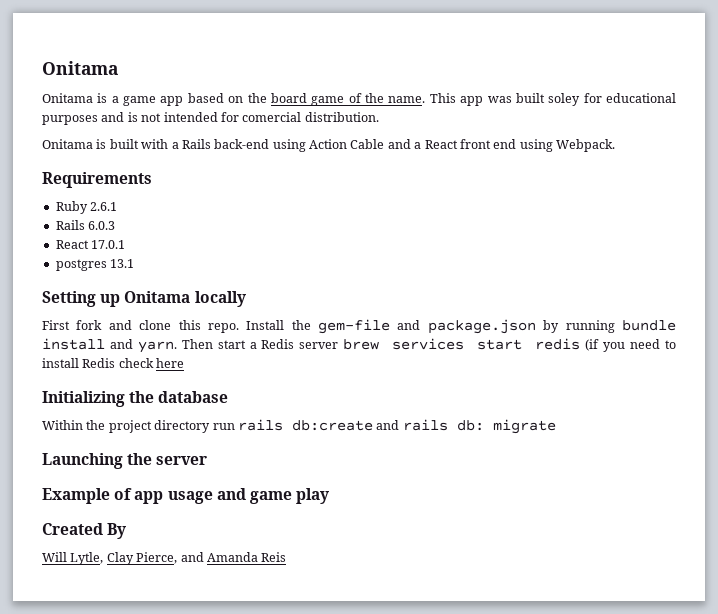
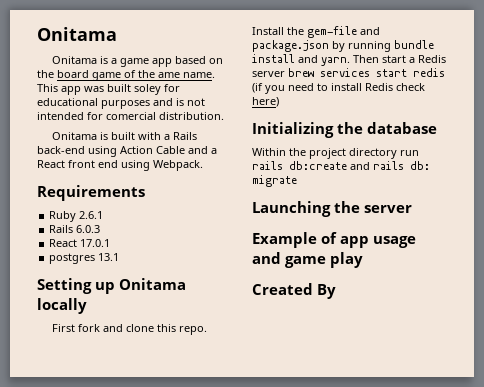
(385, 98) none -> [158,72,180,78] ame
[156,358,185,368] here -> [252,97,279,107] here)
[42,552,287,565] // Will Lytle, Clay Pierce, and Amanda Reis -> (337, 291) none

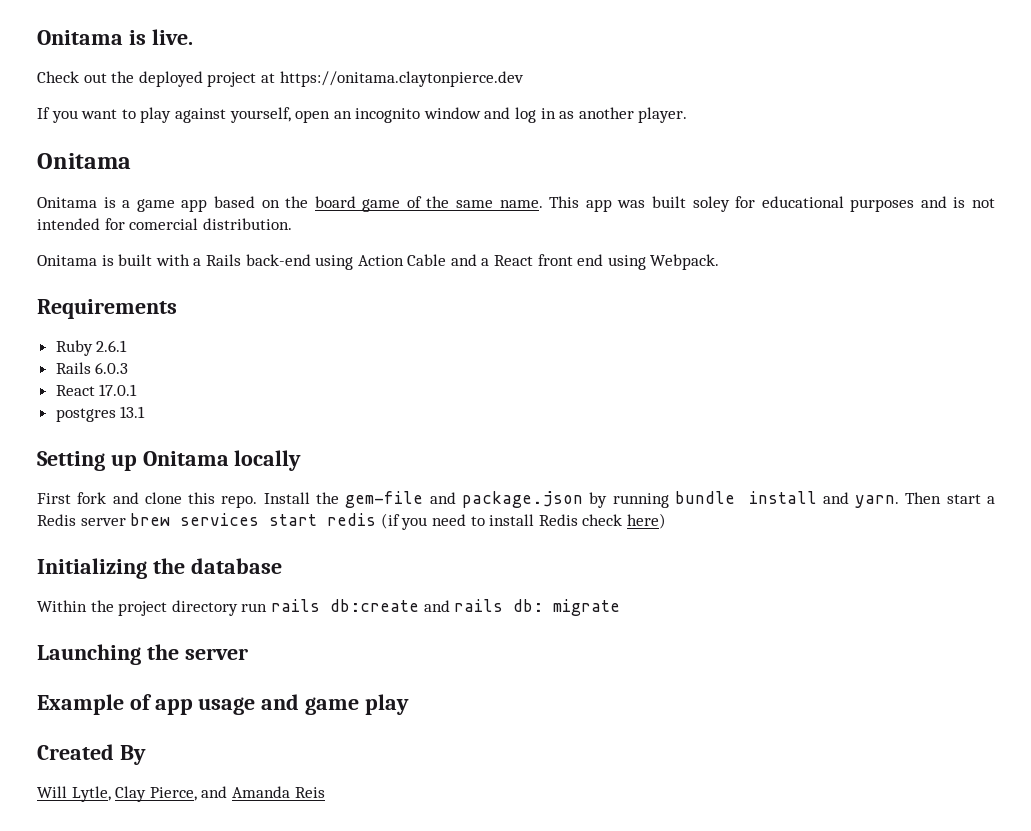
[37,27,117,41] Onitama -> [37,29,193,45] [37,71,524,87] [37,107,688,123] [37,153,131,169] Onitama is live. // Check out the deployed project at https://onitama.claytonpierce.dev // If you want to play against yourself, open an incognito window and log in as another player. // Onitama
[158,72,180,78] ame -> [455,200,493,208] same
(337, 291) none -> [37,786,325,802] // Will Lytle, Clay Pierce, and Amanda Reis

